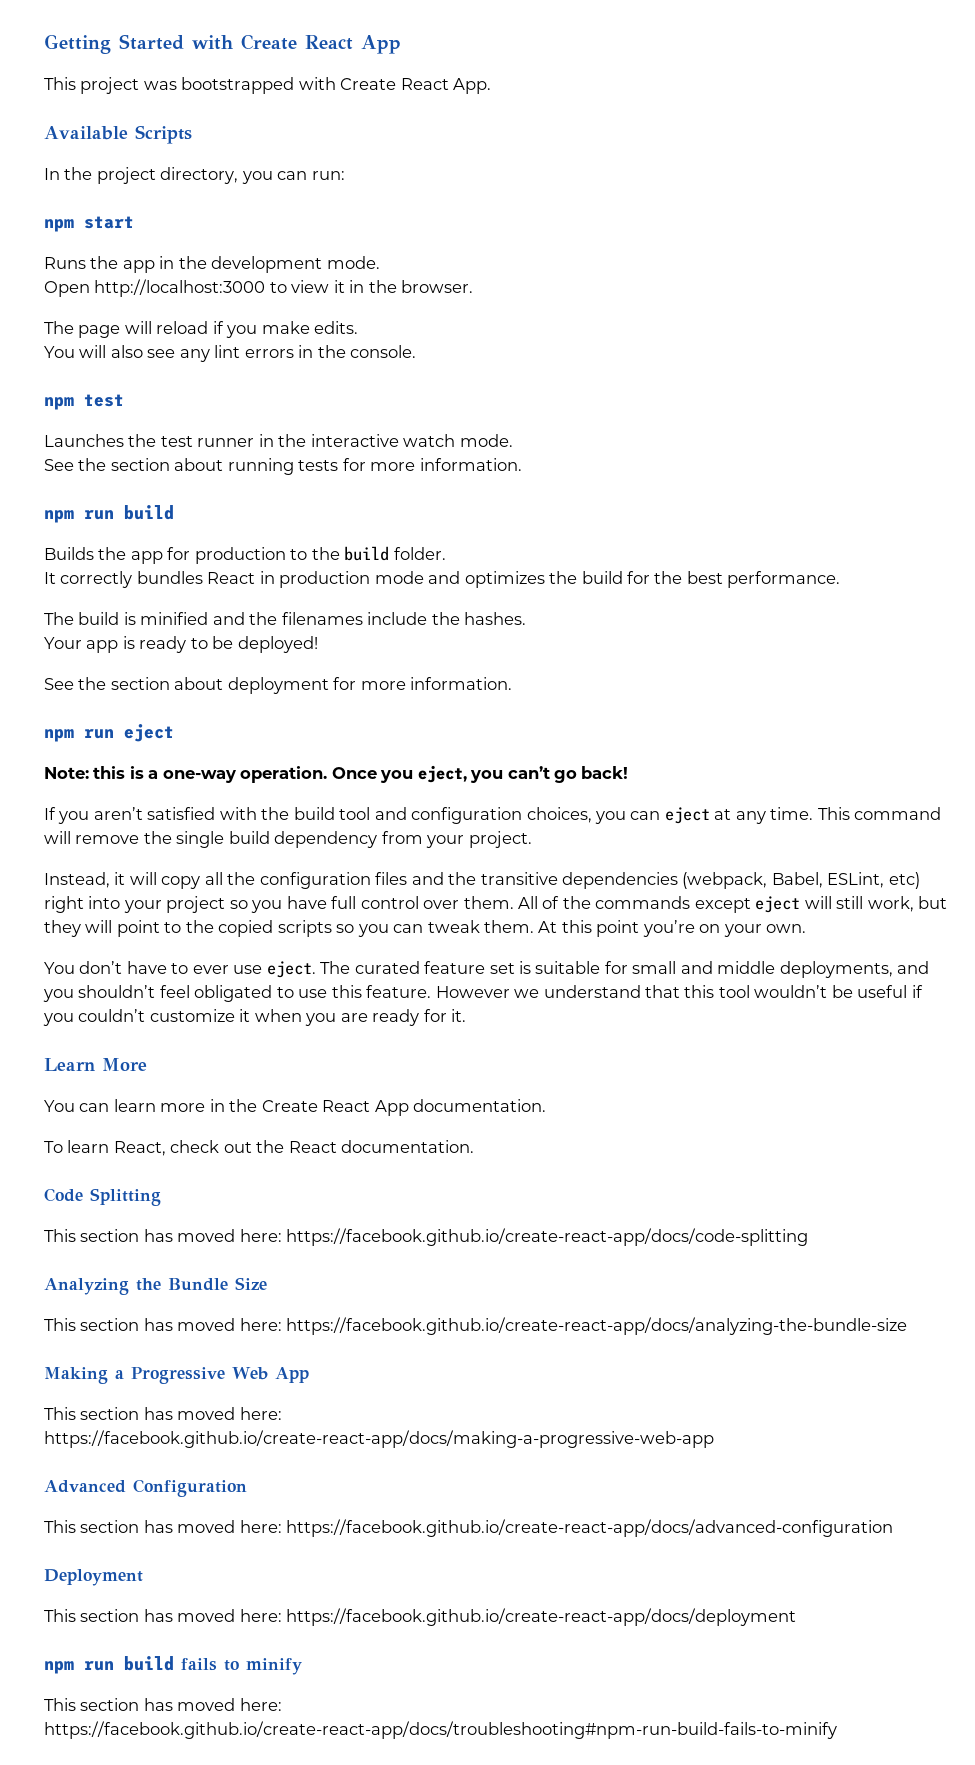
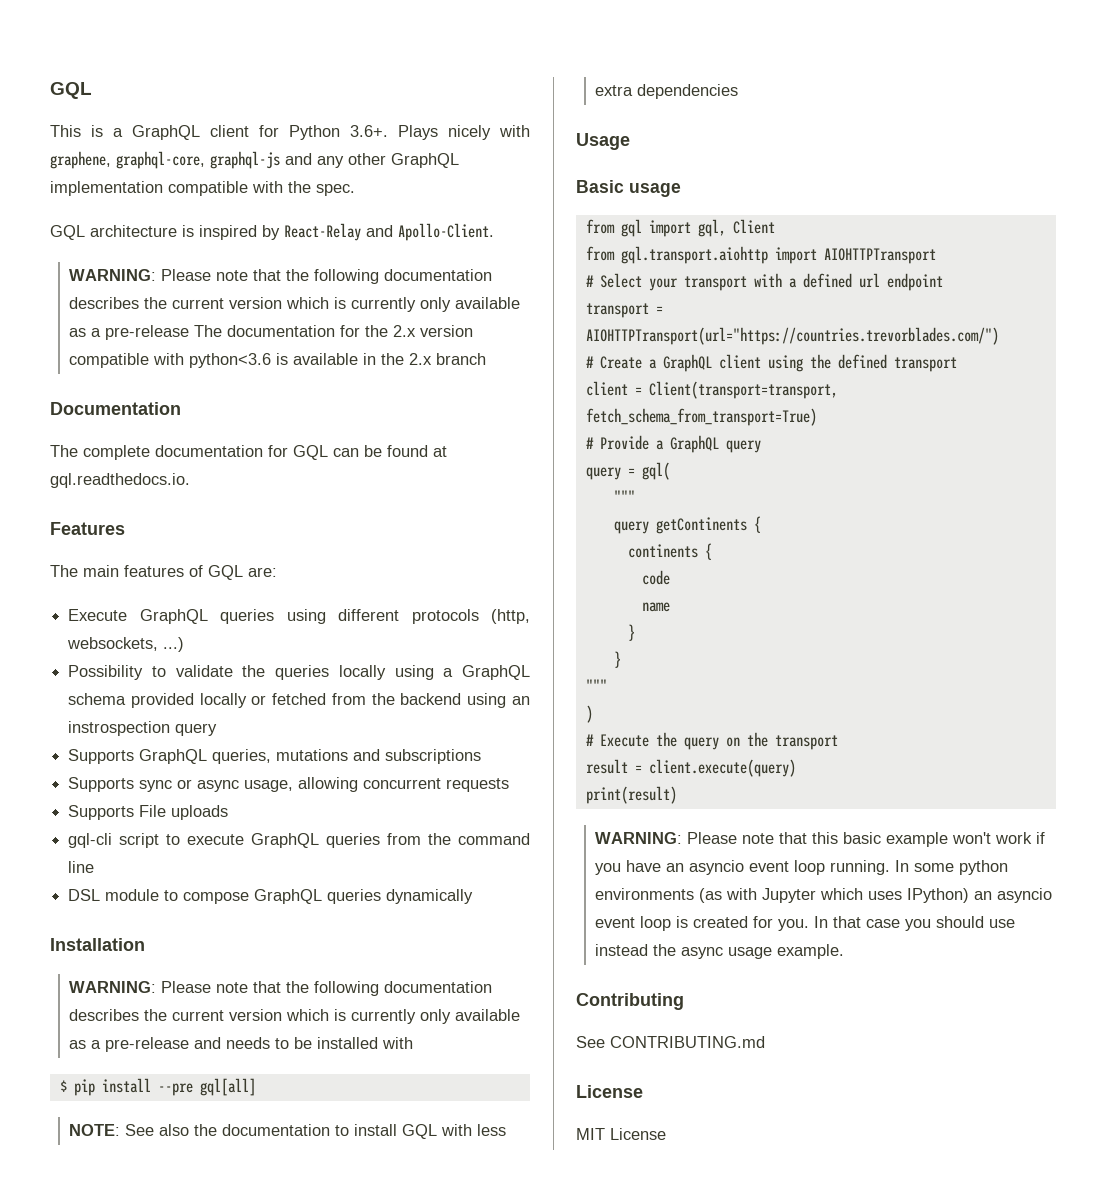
[44,34,401,54] [44,77,492,94] [44,125,192,144] [44,167,345,184] [44,216,134,232] [44,256,380,273] [44,279,474,297] [44,321,359,338] [44,345,417,362] [44,394,124,410] [44,434,513,447] [44,458,522,475] [44,505,174,523] [44,546,446,564] [44,571,841,588] [44,612,527,625] [44,636,318,653] [44,677,513,694] [44,724,174,742] [44,765,629,783] [44,807,942,824] [44,831,532,848] [44,872,920,889] [44,896,948,913] [44,920,807,937] [44,961,930,978] [43,985,923,1002] [43,1009,467,1026] [44,1058,147,1071] [44,1099,547,1116] [44,1140,475,1156] [44,1188,161,1206] [44,1228,809,1246] [44,1277,267,1295] [44,1317,908,1335] [44,1367,309,1384] [44,1407,282,1420] [44,1430,714,1448] [44,1479,247,1497] [44,1519,894,1537] [44,1569,143,1586] [44,1608,797,1626] [44,1656,302,1675] [44,1698,282,1711] [44,1721,837,1739] Getting Started with Create React App // This project was bootstrapped with Create React App. // Available Scripts // In the project directory, you can run: // npm start // Runs the app in the development mode. // Open http://localhost:3000 to view it in the browser. // The page will reload if you make edits. // You will also see any lint errors in the console. // npm test // Launches the test runner in the interactive watch mode. // See the section about running tests for more information. // npm run build // Builds the app for production to the build folder. // It correctly bundles React in production mode and optimizes the build for the best performance. // The build is minified and the filenames include the hashes. // Your app is ready to be deployed! // See the section about deployment for more information. // npm run eject // Note: this is a one-way operation. Once you eject, you can’t go back! // If you aren’t satisfied with the build tool and configuration choices, you can eject at any time. This command will remove the single build dependency from your project. // Instead, it will copy all the configuration files and the transitive dependencies (webpack, Babel, ESLint, etc) right into your project so you have full control over them. All of the commands except eject will still work, but they will point to the copied scripts so you can tweak them. At this point you’re on your own. // You don’t have to ever use eject. The curated feature set is suitable for small and middle deployments, and you shouldn’t feel obligated to use this feature. However we understand that this tool wouldn’t be useful if you couldn’t customize it when you are ready for it. // Learn More // You can learn more in the Create React App documentation. // To learn React, check out the React documentation. // Code Splitting // This section has moved here: https://facebook.github.io/create-react-app/docs/code-splitting // Analyzing the Bundle Size // This section has moved here: https://facebook.github.io/create-react-app/docs/analyzing-the-bundle-size // Making a Progressive Web App // This section has moved here: https://facebook.github.io/create-react-app/docs/making-a-progressive-web-app // Advanced Configuration // This section has moved here: https://facebook.github.io/create-react-app/docs/advanced-configuration // Deployment // This section has moved here: https://facebook.github.io/create-react-app/docs/deployment // npm run build fails to minify // This section has moved here: https://facebook.github.io/create-react-app/docs/troubleshooting#npm-run-build-fails-to-minify -> [50,82,92,99] [50,125,530,140] [50,151,459,169] [50,181,355,196] [50,223,494,241] [69,269,493,284] [69,297,521,312] [69,325,474,340] [69,353,487,368] [50,402,181,415] [50,445,447,460] [50,473,190,488] [50,522,125,535] [50,565,277,580] [68,609,530,624] [67,637,185,652] [68,665,530,680] [68,693,530,708] [68,721,218,736] [68,749,482,764] [68,777,510,792] [68,805,229,820] [68,833,530,848] [68,861,95,873] [68,889,474,904] [50,938,145,951] [69,981,493,996] [69,1009,521,1024] [69,1037,414,1052] [59,1078,256,1096] [69,1124,507,1139] [595,84,739,99] [576,133,630,150] [576,180,681,197] [585,219,775,237] [585,246,936,264] [585,273,943,291] [585,303,663,318] [585,327,999,345] [585,354,957,372] [585,381,838,399] [585,408,817,426] [585,435,761,453] [585,462,670,480] [613,490,635,503] [613,516,761,534] [627,543,712,560] [641,570,670,585] [641,602,670,612] [627,624,635,641] [613,651,621,668] [585,679,607,692] [585,705,593,723] [585,732,838,750] [585,759,796,777] [585,786,677,804] [595,832,1046,847] [595,860,1009,875] [595,888,1053,903] [595,916,1016,931] [595,944,845,959] [576,993,684,1010] [576,1036,765,1048] [576,1085,643,1098] [576,1128,666,1140] GQL // This is a GraphQL client for Python 3.6+. Plays nicely with graphene, graphql-core, graphql-js and any other GraphQL implementation compatible with the spec. // GQL architecture is inspired by React-Relay and Apollo-Client. // WARNING: Please note that the following documentation describes the current version which is currently only available as a pre-release The documentation for the 2.x version compatible with python<3.6 is available in the 2.x branch // Documentation // The complete documentation for GQL can be found at gql.readthedocs.io. // Features // The main features of GQL are: // Execute GraphQL queries using different protocols (http, websockets, ...) // Possibility to validate the queries locally using a GraphQL schema provided locally or fetched from the backend using an instrospection query // Supports GraphQL queries, mutations and subscriptions // Supports sync or async usage, allowing concurrent requests // Supports File uploads // gql-cli script to execute GraphQL queries from the command line // DSL module to compose GraphQL queries dynamically // Installation // WARNING: Please note that the following documentation describes the current version which is currently only available as a pre-release and needs to be installed with // $ pip install --pre gql[all] // NOTE: See also the documentation to install GQL with less extra dependencies // Usage // Basic usage // from gql import gql, Client // from gql.transport.aiohttp import AIOHTTPTransport // # Select your transport with a defined url endpoint // transport = AIOHTTPTransport(url="https://countries.trevorblades.com/") // # Create a GraphQL client using the defined transport // client = Client(transport=transport, fetch_schema_from_transport=True) // # Provide a GraphQL query // query = gql( // """ // query getContinents { // continents { // code // name // } // } // """ // ) // # Execute the query on the transport // result = client.execute(query) // print(result) // WARNING: Please note that this basic example won't work if you have an asyncio event loop running. In some python environments (as with Jupyter which uses IPython) an asyncio event loop is created for you. In that case you should use instead the async usage example. // Contributing // See CONTRIBUTING.md // License // MIT License

